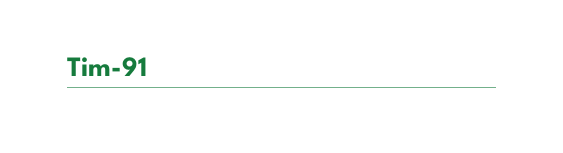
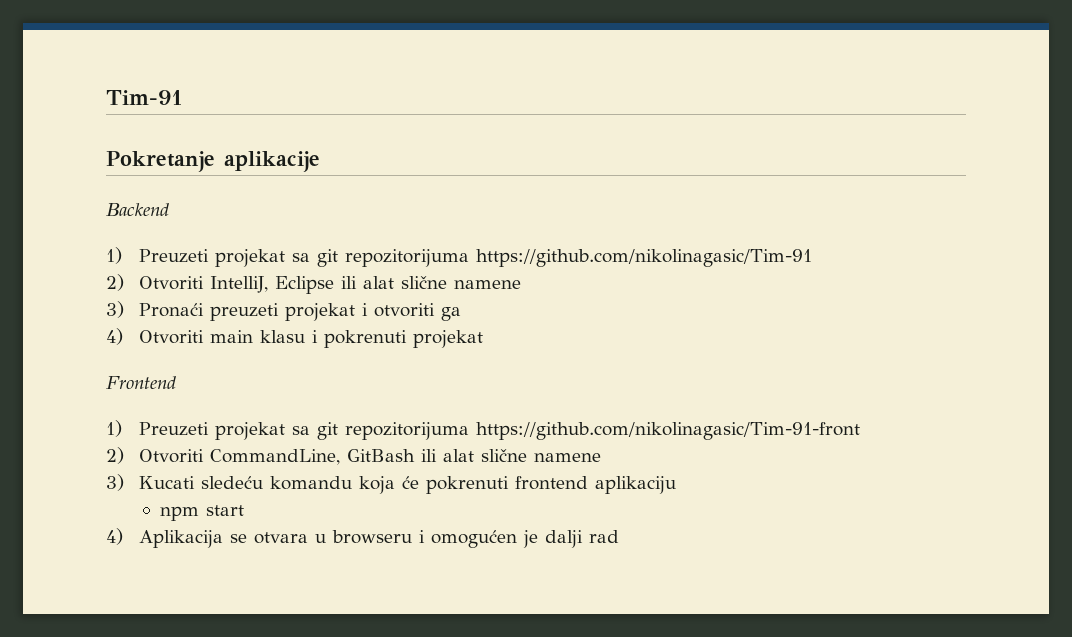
(147, 66) none -> [106,151,320,172] [106,203,169,216] [106,247,813,267] [106,274,522,294] [106,301,462,321] [106,328,484,348] [106,376,176,389] [106,420,861,440] [106,447,602,465] [106,474,677,494] [160,505,245,521] [106,528,620,548] // Pokretanje aplikacije // Backend // 1) Preuzeti projekat sa git repozitorijuma https://github.com/nikolinagasic/Tim-91 // 2) Otvoriti IntelliJ, Eclipse ili alat slične namene // 3) Pronaći preuzeti projekat i otvoriti ga // 4) Otvoriti main klasu i pokrenuti projekat // Frontend // 1) Preuzeti projekat sa git repozitorijuma https://github.com/nikolinagasic/Tim-91-front // 2) Otvoriti CommandLine, GitBash ili alat slične namene // 3) Kucati sledeću komandu koja će pokrenuti frontend aplikaciju // npm start // 4) Aplikacija se otvara u browseru i omogućen je dalji rad

